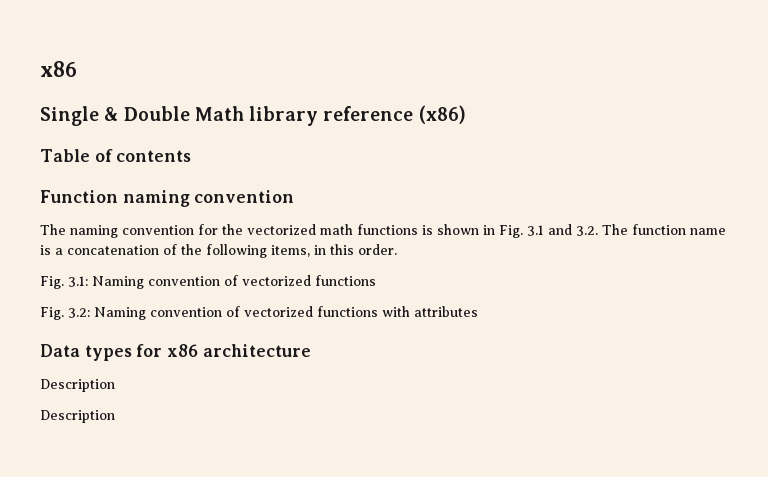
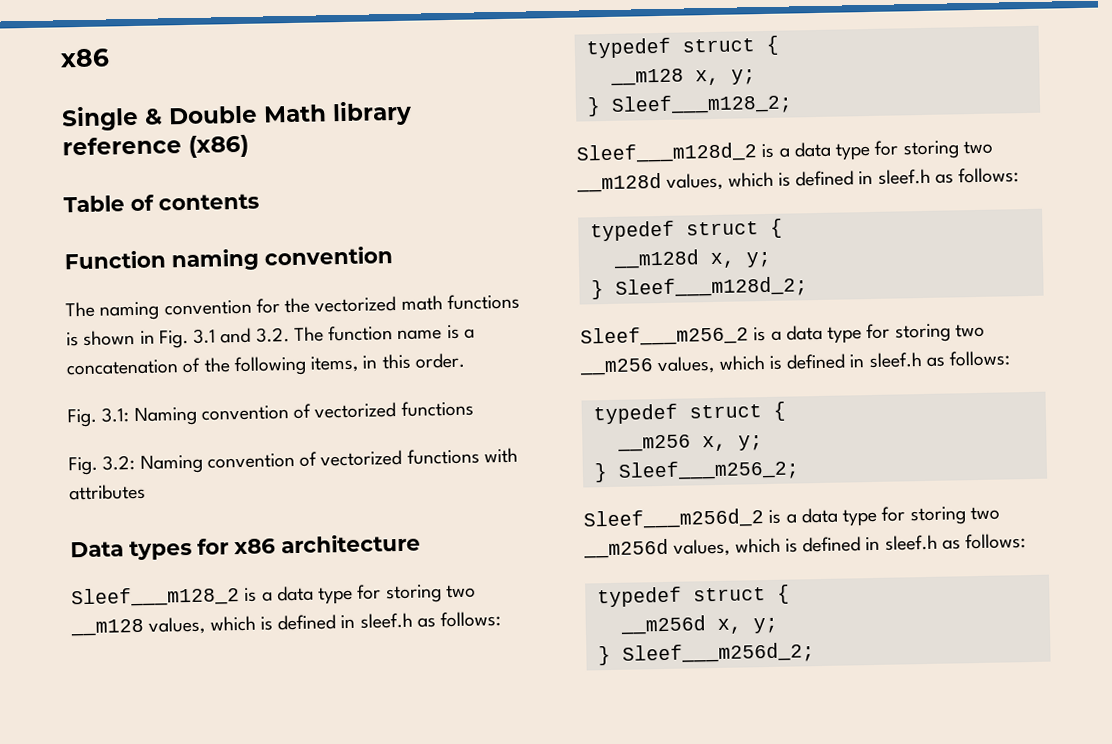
[40,379,115,392] [40,410,115,423] Description // Description -> [71,584,476,608] [70,611,502,637] [585,35,780,59] [609,68,756,86] [586,93,793,117] [576,140,993,164] [576,167,1020,193] [589,218,783,242] [612,249,772,269] [590,276,808,300] [580,323,985,347] [579,350,1011,376] [592,401,786,425] [616,434,763,452] [593,459,800,483] [583,506,1000,530] [583,533,1027,559] [596,584,790,608] [619,615,779,635] [597,642,815,666] Sleef___m128_2 is a data type for storing two __m128 values, which is defined in sleef.h as follows: // typedef struct { // __m128 x, y; // } Sleef___m128_2; // Sleef___m128d_2 is a data type for storing two __m128d values, which is defined in sleef.h as follows: // typedef struct { // __m128d x, y; // } Sleef___m128d_2; // Sleef___m256_2 is a data type for storing two __m256 values, which is defined in sleef.h as follows: // typedef struct { // __m256 x, y; // } Sleef___m256_2; // Sleef___m256d_2 is a data type for storing two __m256d values, which is defined in sleef.h as follows: // typedef struct { // __m256d x, y; // } Sleef___m256d_2;

